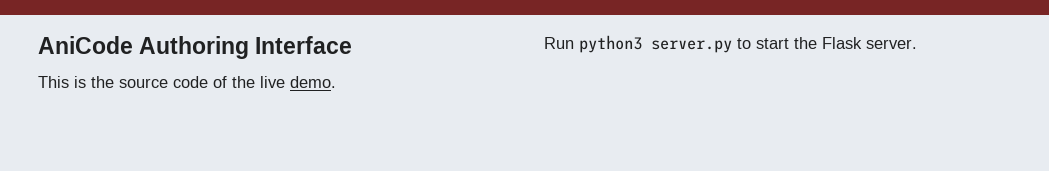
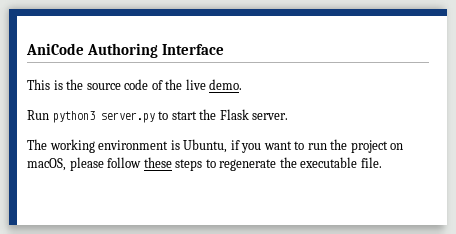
(917, 44) none -> [27,139,404,153] [27,157,382,171] // The working environment is Ubuntu, if you want to run the project on macOS, please follow these steps to regenerate the executable file.

